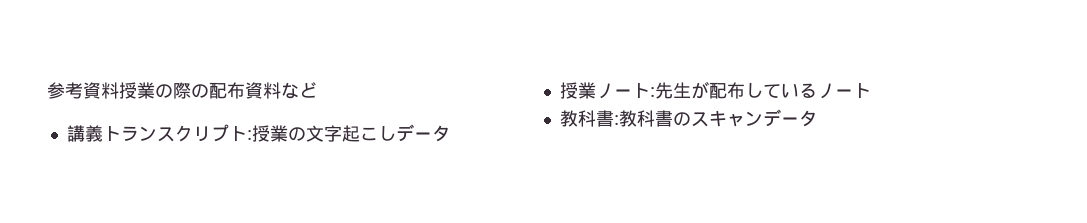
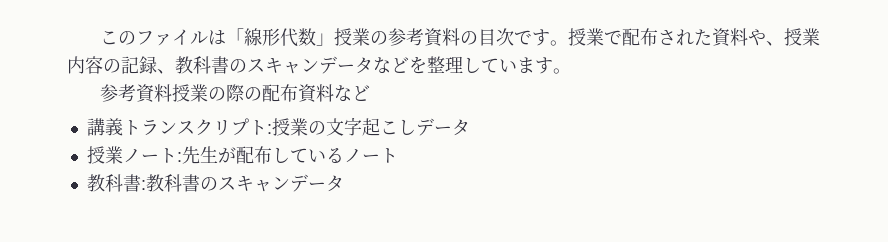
(47, 90) none -> [100,28,821,47] [67,56,571,74] このファイルは「線形代数」授業の参考資料の目次です。授業で配布された資料や、授業内容の記録、教科書のスキャンデータなどを整理しています。 //

